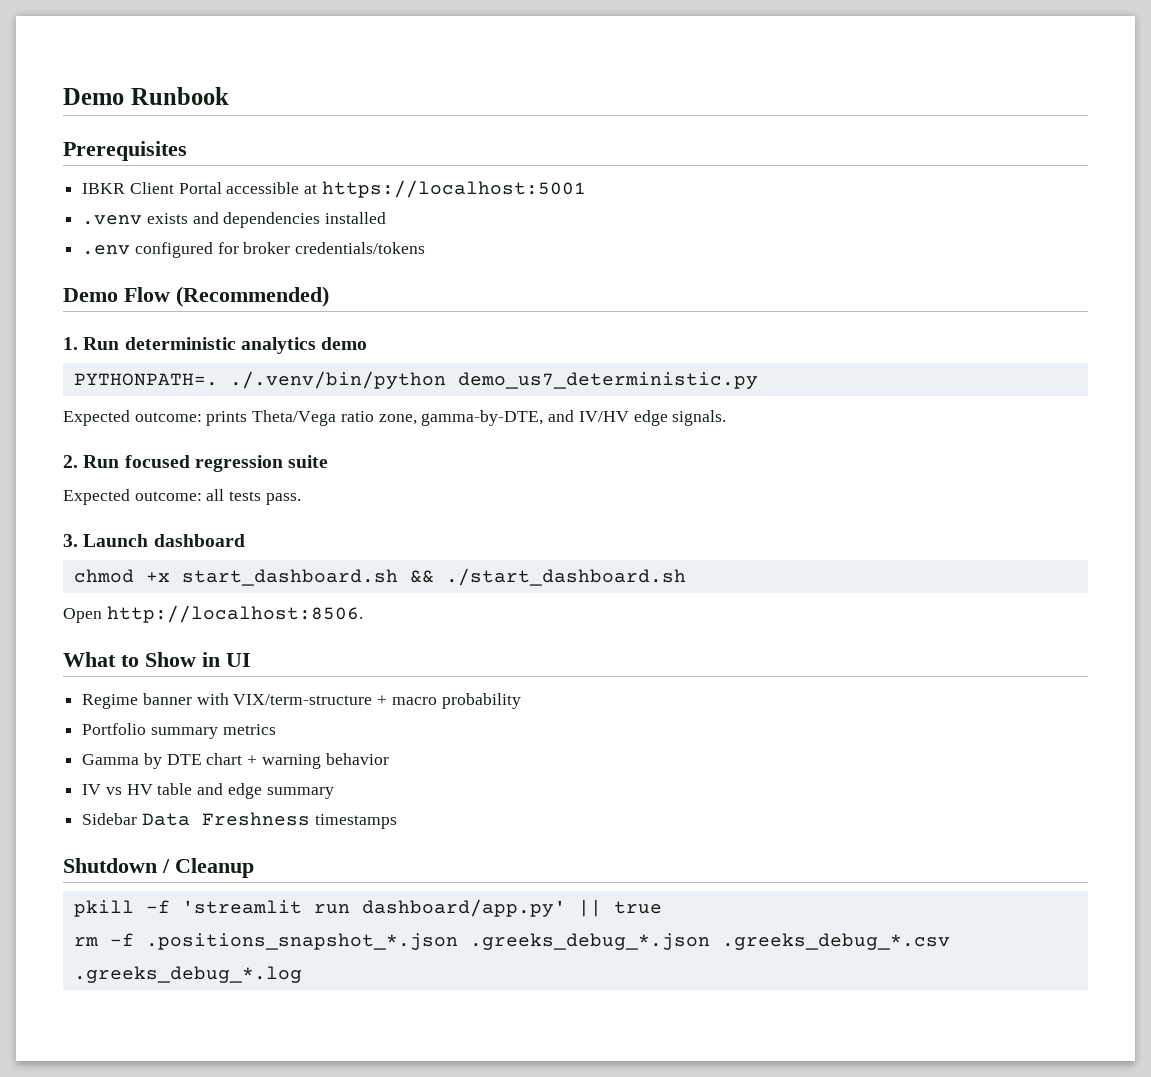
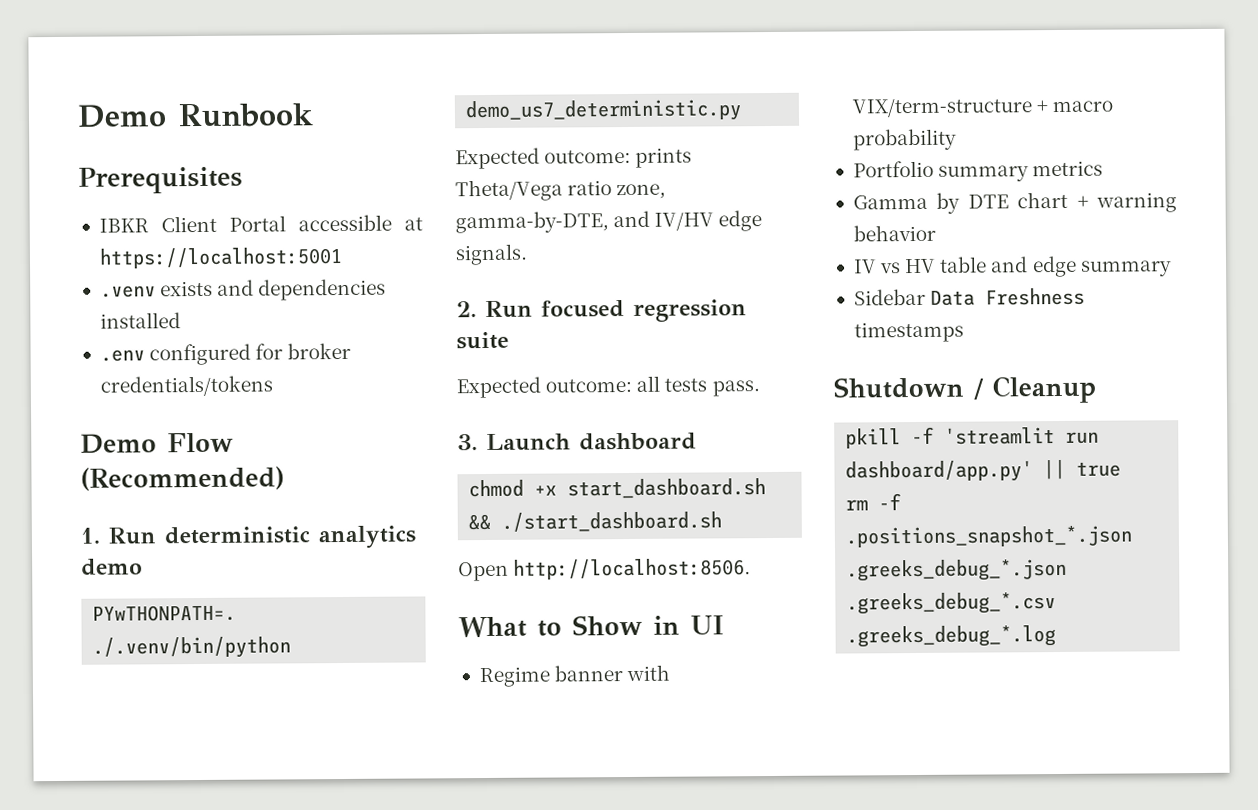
[73,373,218,386] PYTHONPATH=. -> [92,604,237,622] PYwTHONPATH=.

